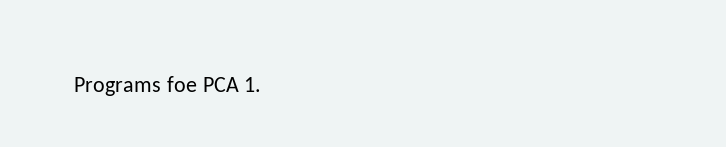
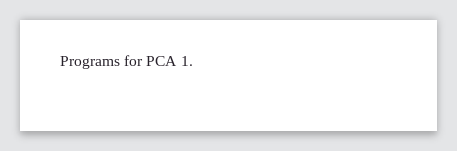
[166,76,197,92] foe -> [124,55,144,66] for

